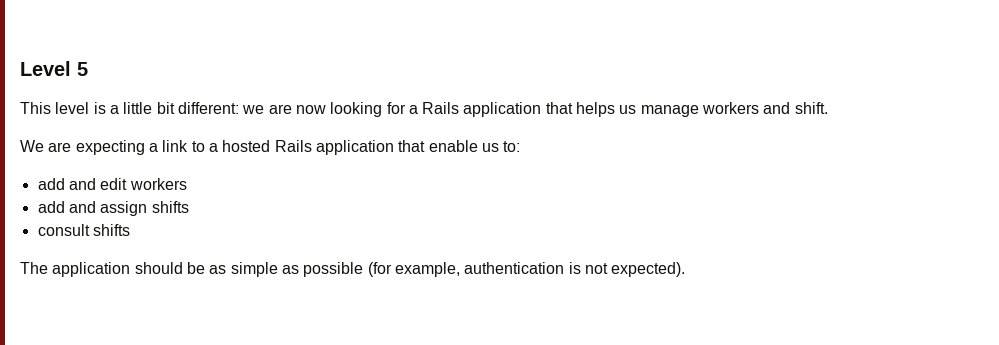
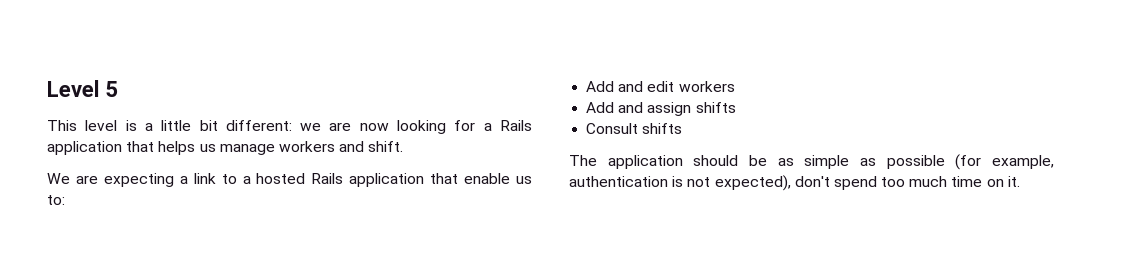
[37,178,65,190] add -> [586,81,615,92] Add
[37,201,65,213] add -> [586,102,615,113] Add
[37,224,90,236] consult -> [586,123,639,134] Consult
[611,262,686,277] expected). -> [714,175,1020,191] expected), don't spend too much time on it.

